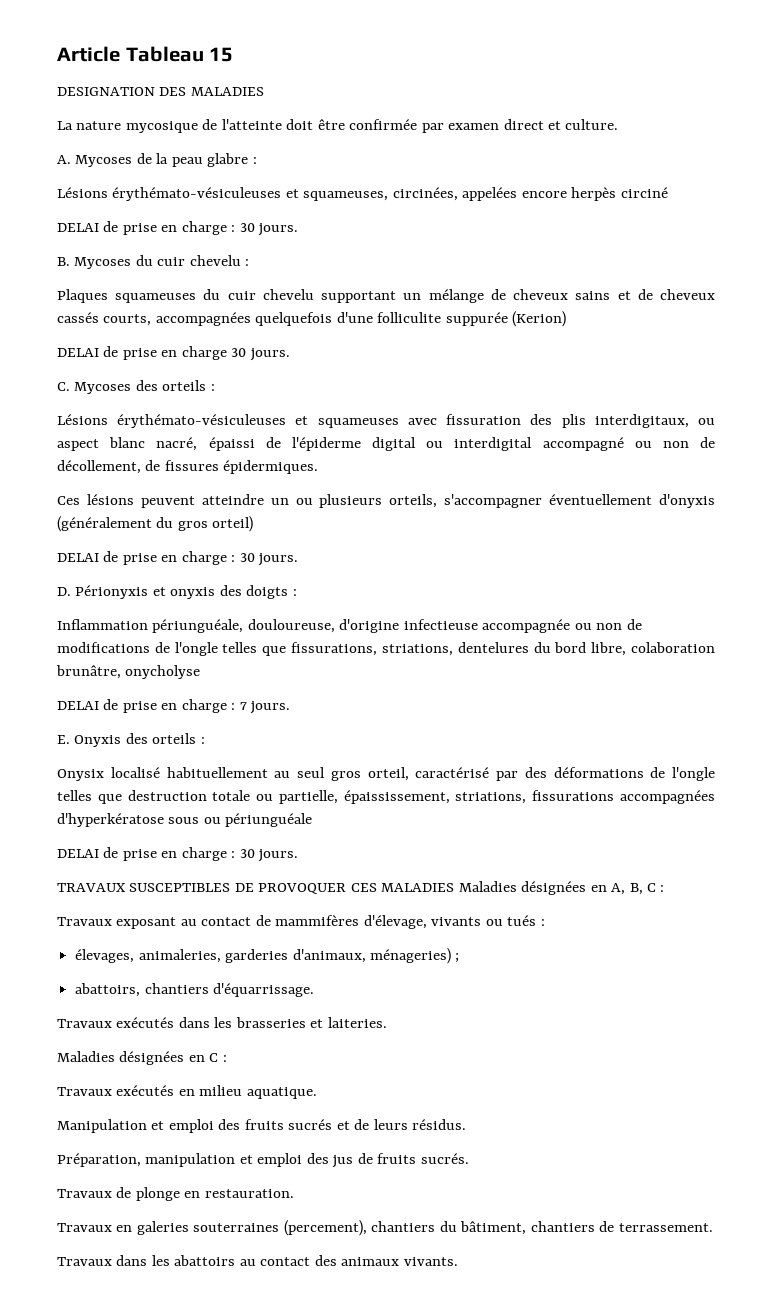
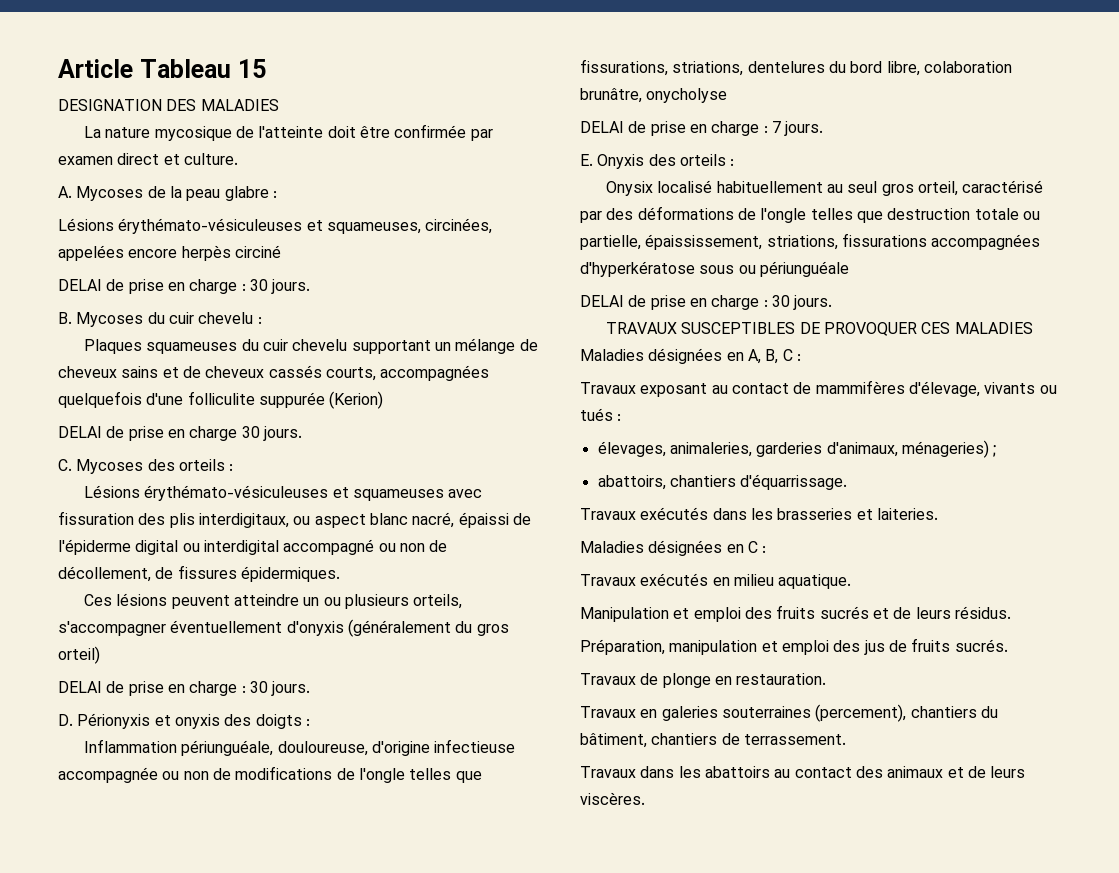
[403,1257,458,1266] vivants. -> [947,766,1026,778] [580,792,645,805] et de leurs viscères.

